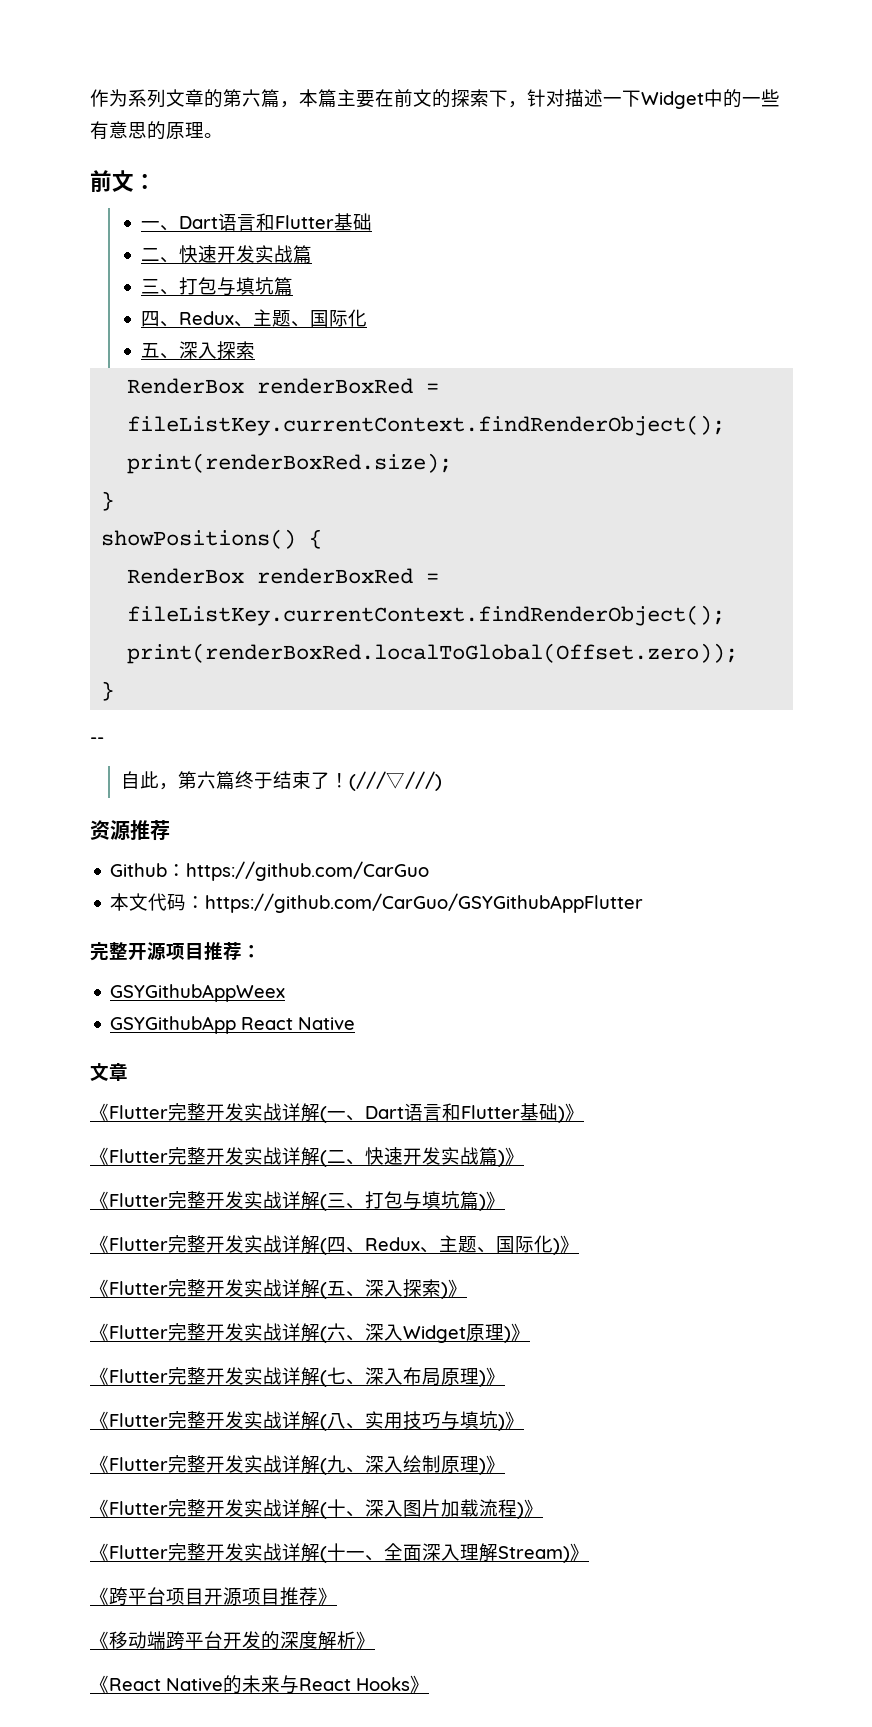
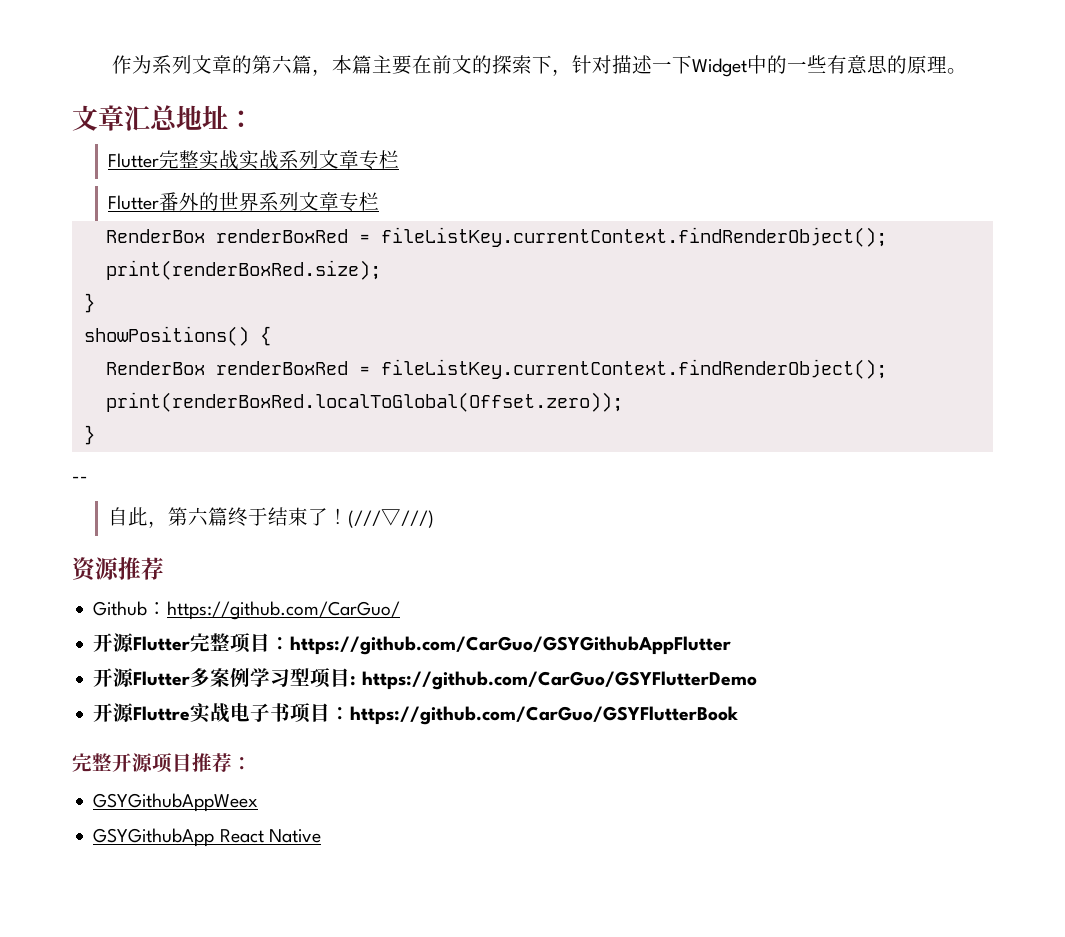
[90,170,156,192] [140,213,372,231] [140,245,312,264] [140,277,293,296] [140,309,367,327] [140,341,255,360] 前文： // 一、Dart语言和Flutter基础 // 二、快速开发实战篇 // 三、打包与填坑篇 // 四、Redux、主题、国际化 // 五、深入探索 -> [72,105,254,131] [108,150,400,170] [108,192,380,212] 文章汇总地址： // Flutter完整实战实战系列文章专栏 // Flutter番外的世界系列文章专栏
[186,861,430,881] [110,893,644,913] https://github.com/CarGuo // 本文代码：https://github.com/CarGuo/GSYGithubAppFlutter -> [167,601,401,620] [93,633,732,655] [93,668,757,690] [93,703,739,725] https://github.com/CarGuo/ // 开源Flutter完整项目：https://github.com/CarGuo/GSYGithubAppFlutter // 开源Flutter多案例学习型项目: https://github.com/CarGuo/GSYFlutterDemo // 开源Fluttre实战电子书项目：https://github.com/CarGuo/GSYFlutterBook
[90,1063,128,1081] [90,1103,584,1123] [90,1147,524,1167] [90,1191,505,1211] [90,1235,579,1255] [90,1279,467,1299] [90,1323,530,1343] [90,1367,505,1387] [90,1411,524,1431] [90,1455,505,1475] [90,1499,543,1519] [90,1543,589,1563] [90,1587,337,1606] [90,1631,375,1650] [90,1675,429,1694] // 文章 // 《Flutter完整开发实战详解(一、Dart语言和Flutter基础)》 // 《Flutter完整开发实战详解(二、快速开发实战篇)》 // 《Flutter完整开发实战详解(三、打包与填坑篇)》 // 《Flutter完整开发实战详解(四、Redux、主题、国际化)》 // 《Flutter完整开发实战详解(五、深入探索)》 // 《Flutter完整开发实战详解(六、深入Widget原理)》 // 《Flutter完整开发实战详解(七、深入布局原理)》 // 《Flutter完整开发实战详解(八、实用技巧与填坑)》 // 《Flutter完整开发实战详解(九、深入绘制原理)》 // 《Flutter完整开发实战详解(十、深入图片加载流程)》 // 《Flutter完整开发实战详解(十一、全面深入理解Stream)》 // 《跨平台项目开源项目推荐》 // 《移动端跨平台开发的深度解析》 // 《React Native的未来与React Hooks》 -> (321, 836) none

